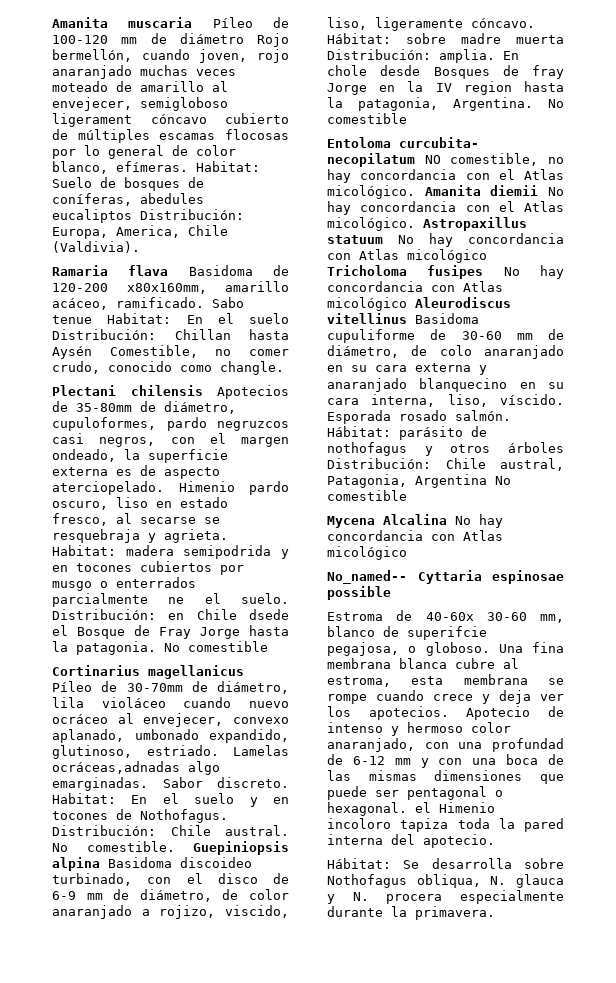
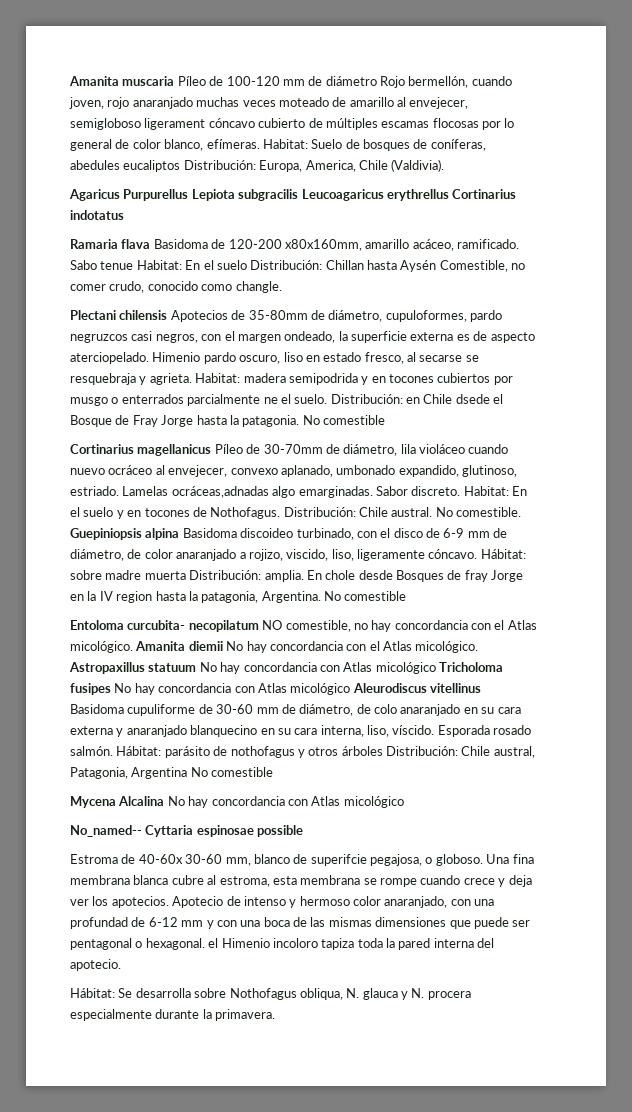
(140, 247) none -> [69,189,517,201] [70,210,124,220] // Agaricus Purpurellus Lepiota subgracilis Leucoagaricus erythrellus Cortinarius indotatus

